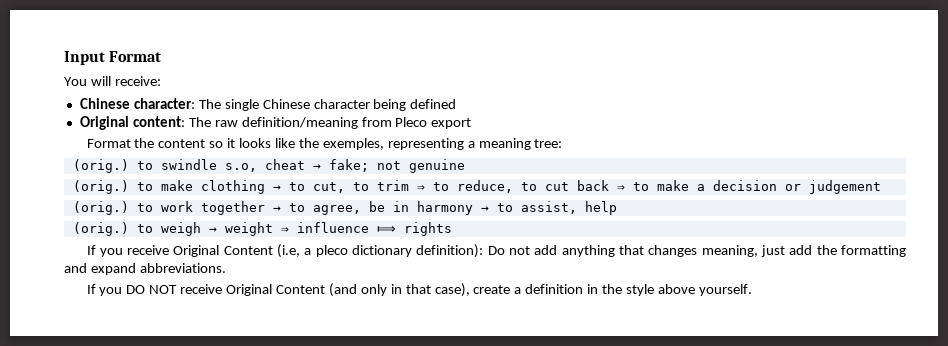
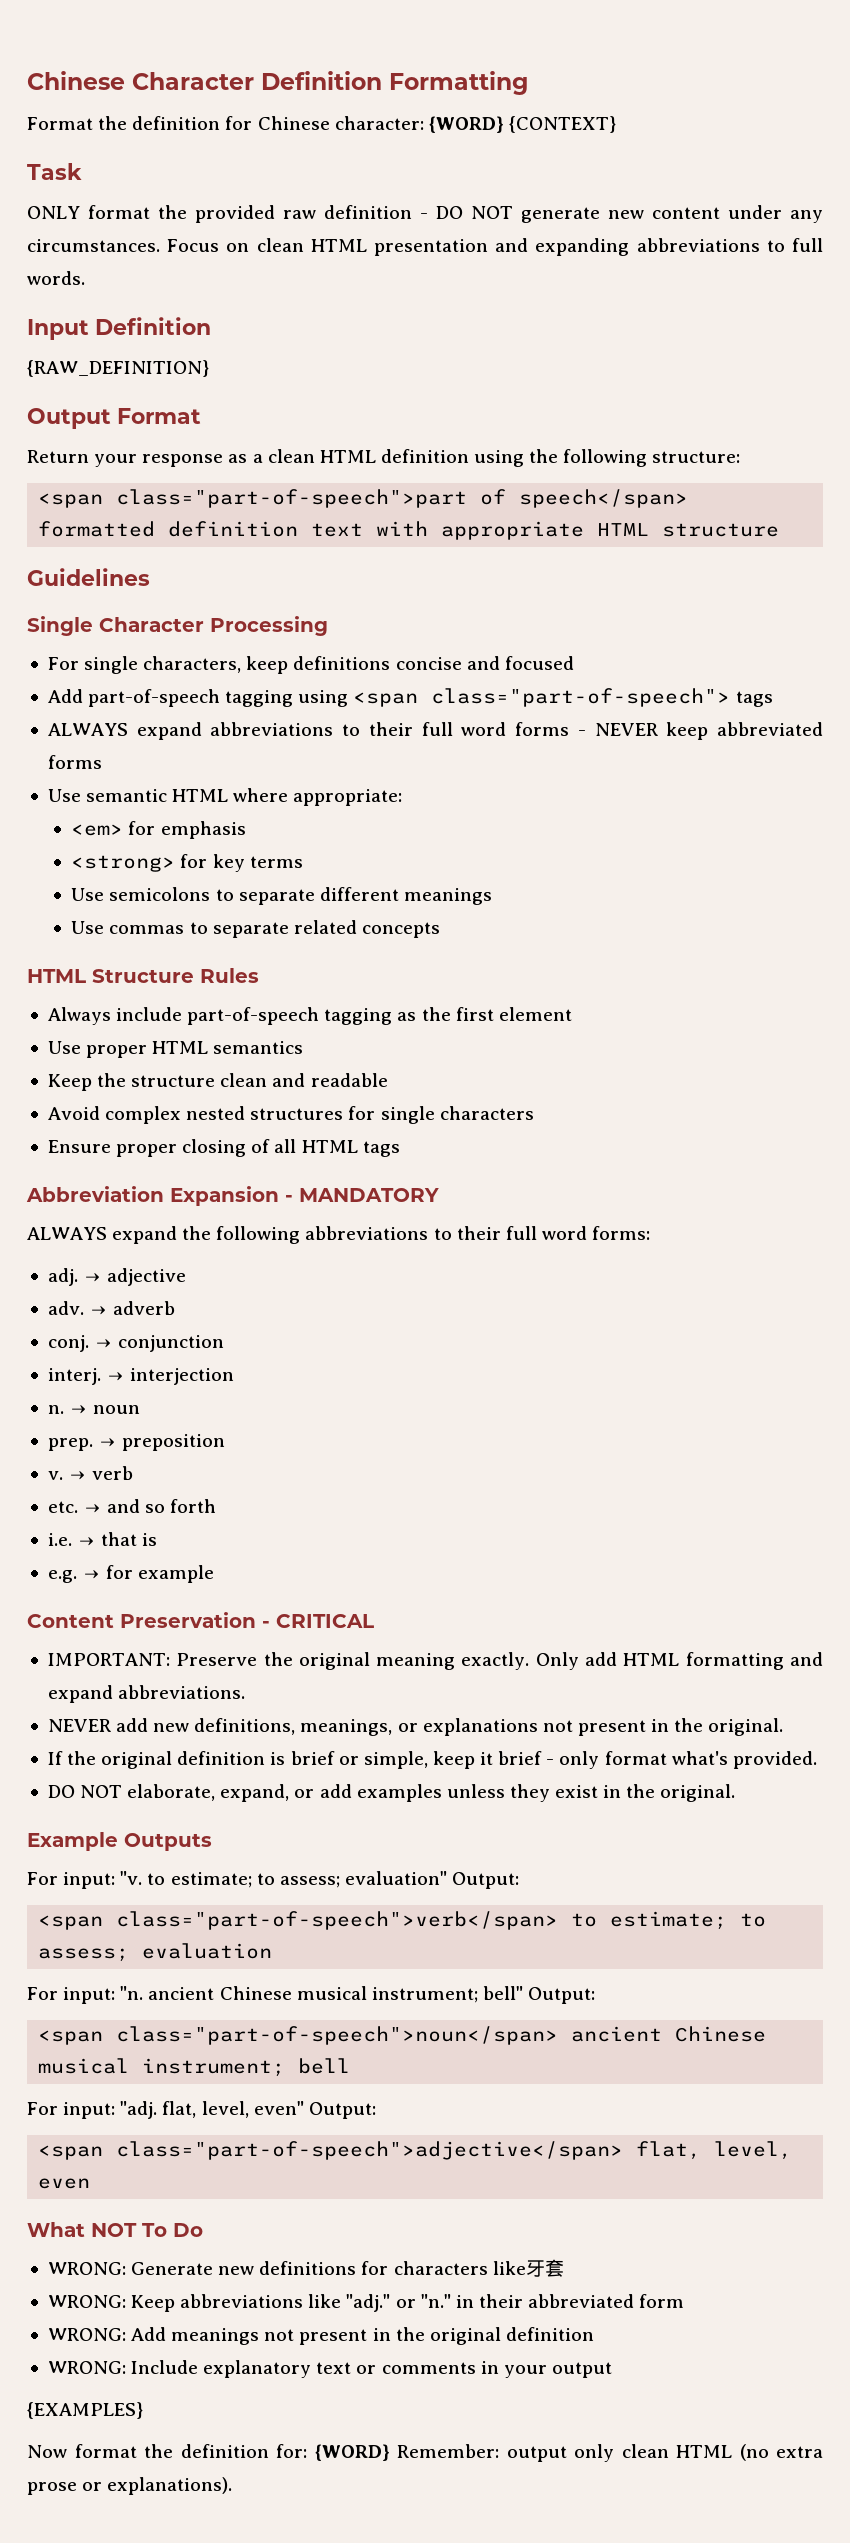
[64,51,162,65] [64,76,161,86] [79,98,457,111] [79,116,472,130] [86,138,563,150] [72,159,465,173] [72,180,881,194] [72,201,617,215] [72,222,452,236] [86,244,907,258] [64,263,226,275] [86,283,752,297] Input Format // You will receive: // Chinese character: The single Chinese character being defined // Original content: The raw definition/meaning from Pleco export // Format the content so it looks like the exemples, representing a meaning tree: // (orig.) to swindle s.o, cheat → fake; not genuine // (orig.) to make clothing → to cut, to trim ⇒ to reduce, to cut back ⇒ to make a decision or judgement // (orig.) to work together → to agree, be in harmony → to assist, help // (orig.) to weigh → weight ⇒ influence ⟾ rights // If you receive Original Content (i.e, a pleco dictionary definition): Do not add anything that changes meaning, just add the formatting and expand abbreviations. // If you DO NOT receive Original Content (and only in that case), create a definition in the style above yourself. -> [27,71,528,95] [27,116,616,133] [27,163,82,180] [27,205,823,223] [27,238,824,256] [27,271,85,285] [27,317,211,340] [27,360,209,377] [27,408,201,429] [27,449,741,467] [38,489,689,508] [38,521,780,540] [27,568,150,586] [27,616,328,636] [47,656,574,674] [47,688,773,707] [47,722,823,740] [47,755,102,769] [47,788,403,806] [71,821,246,839] [71,854,303,872] [71,887,493,905] [71,920,441,938] [27,968,259,983] [47,1007,572,1025] [47,1041,304,1058] [47,1073,388,1091] [47,1106,534,1124] [47,1139,400,1157] [26,1186,439,1206] [27,1226,651,1244] [47,1268,187,1286] [47,1301,176,1315] [47,1335,225,1352] [47,1368,235,1385] [47,1405,141,1414] [47,1434,226,1451] [47,1466,134,1480] [47,1499,217,1513] [47,1532,158,1546] [47,1565,215,1583] [27,1612,374,1628] [47,1652,824,1670] [47,1685,246,1703] [47,1718,784,1736] [47,1751,817,1769] [47,1784,736,1802] [27,1832,212,1851] [27,1871,520,1889] [38,1911,767,1930] [38,1943,273,1962] [27,1986,596,2004] [38,2026,767,2045] [38,2058,351,2077] [27,2101,376,2119] [38,2141,793,2160] [38,2178,91,2189] [27,2222,203,2237] [47,2259,564,2277] [47,2294,685,2312] [47,2327,594,2345] [47,2360,612,2378] [27,2402,143,2419] [27,2444,823,2462] [27,2477,233,2495] Chinese Character Definition Formatting // Format the definition for Chinese character: {WORD} {CONTEXT} // Task // ONLY format the provided raw definition - DO NOT generate new content under any circumstances. Focus on clean HTML presentation and expanding abbreviations to full words. // Input Definition // {RAW_DEFINITION} // Output Format // Return your response as a clean HTML definition using the following structure: // <span class="part-of-speech">part of speech</span> formatted definition text with appropriate HTML structure // Guidelines // Single Character Processing // For single characters, keep definitions concise and focused // Add part-of-speech tagging using <span class="part-of-speech"> tags // ALWAYS expand abbreviations to their full word forms - NEVER keep abbreviated forms // Use semantic HTML where appropriate: // <em> for emphasis // <strong> for key terms // Use semicolons to separate different meanings // Use commas to separate related concepts // HTML Structure Rules // Always include part-of-speech tagging as the first element // Use proper HTML semantics // Keep the structure clean and readable // Avoid complex nested structures for single characters // Ensure proper closing of all HTML tags // Abbreviation Expansion - MANDATORY // ALWAYS expand the following abbreviations to their full word forms: // adj. → adjective // adv. → adverb // conj. → conjunction // interj. → interjection // n. → noun // prep. → preposition // v. → verb // etc. → and so forth // i.e. → that is // e.g. → for example // Content Preservation - CRITICAL // IMPORTANT: Preserve the original meaning exactly. Only add HTML formatting and expand abbreviations. // NEVER add new definitions, meanings, or explanations not present in the original. // If the original definition is brief or simple, keep it brief - only format what's provided. // DO NOT elaborate, expand, or add examples unless they exist in the original. // Example Outputs // For input: "v. to estimate; to assess; evaluation" Output: // <span class="part-of-speech">verb</span> to estimate; to assess; evaluation // For input: "n. ancient Chinese musical instrument; bell" Output: // <span class="part-of-speech">noun</span> ancient Chinese musical instrument; bell // For input: "adj. flat, level, even" Output: // <span class="part-of-speech">adjective</span> flat, level, even // What NOT To Do // WRONG: Generate new definitions for characters like牙套 // WRONG: Keep abbreviations like "adj." or "n." in their abbreviated form // WRONG: Add meanings not present in the original definition // WRONG: Include explanatory text or comments in your output // {EXAMPLES} // Now format the definition for: {WORD} Remember: output only clean HTML (no extra prose or explanations).

